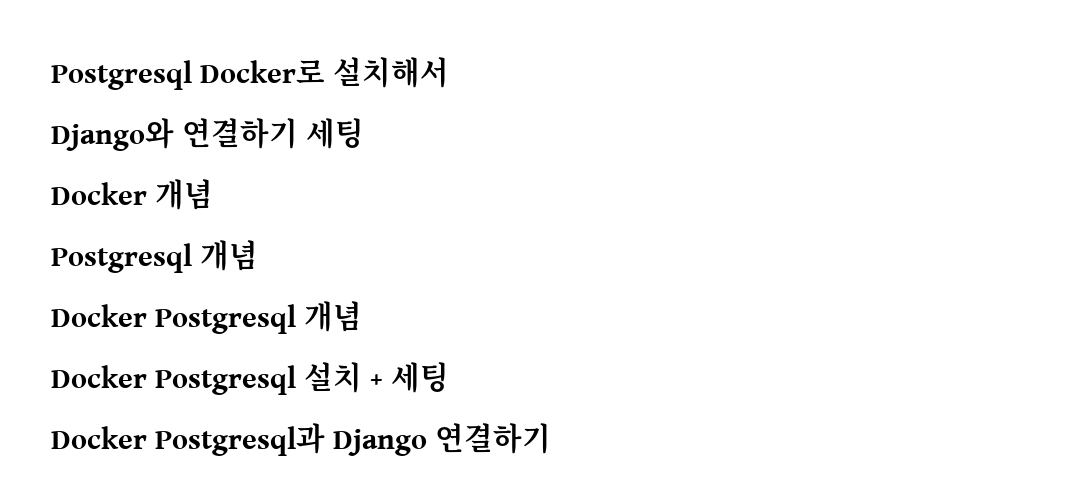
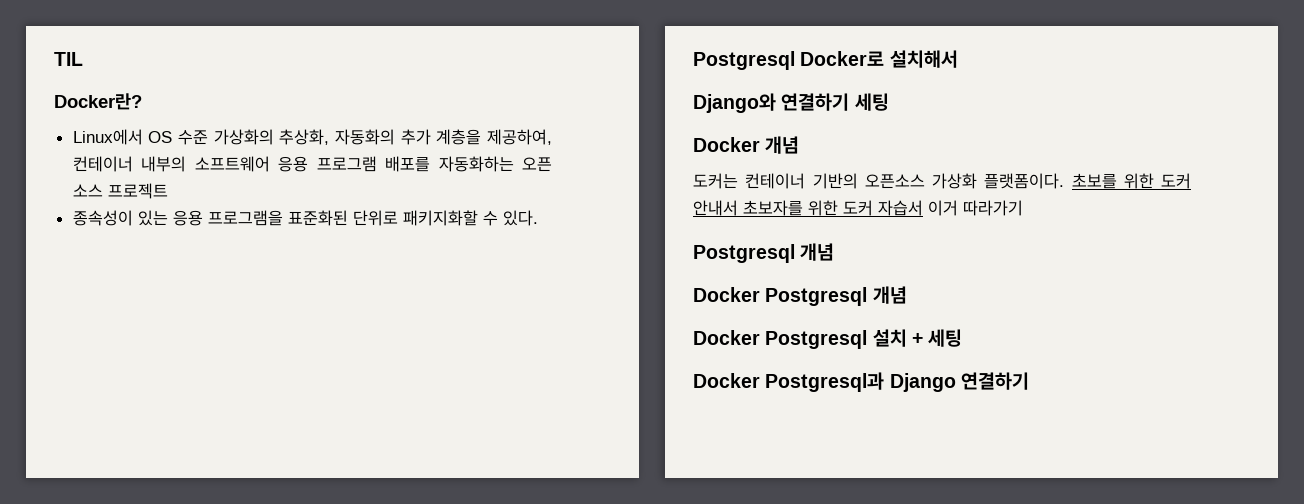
(51, 75) none -> [54,52,83,66] [54,93,142,110] [72,129,553,145] [72,156,552,172] [72,183,168,199] [72,210,538,226] TIL // Docker란? // Linux에서 OS 수준 가상화의 추상화, 자동화의 추가 계층을 제공하여, 컨테이너 내부의 소프트웨어 응용 프로그램 배포를 자동화하는 오픈 소스 프로젝트 // 종속성이 있는 응용 프로그램을 표준화된 단위로 패키지화할 수 있다. //
(213, 194) none -> [693,173,1191,189] [693,200,1023,216] // 도커는 컨테이너 기반의 오픈소스 가상화 플랫폼이다. 초보를 위한 도커 안내서 초보자를 위한 도커 자습서 이거 따라가기

